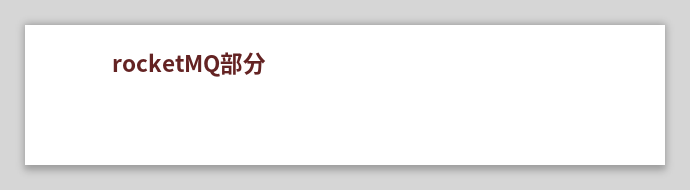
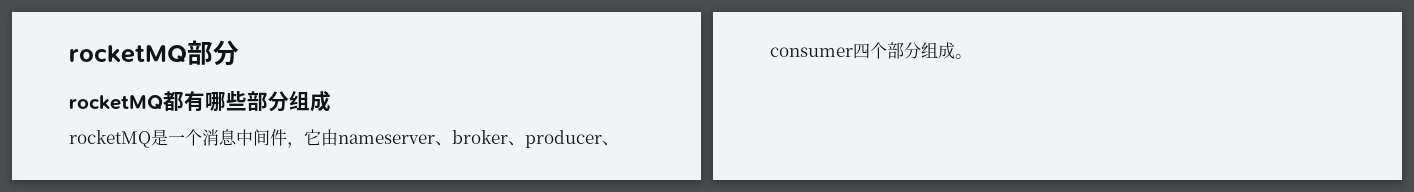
(266, 63) none -> [69,90,331,112] [69,129,619,148] [770,42,972,59] // rocketMQ都有哪些部分组成 // rocketMQ是一个消息中间件，它由nameserver、broker、producer、consumer四个部分组成。

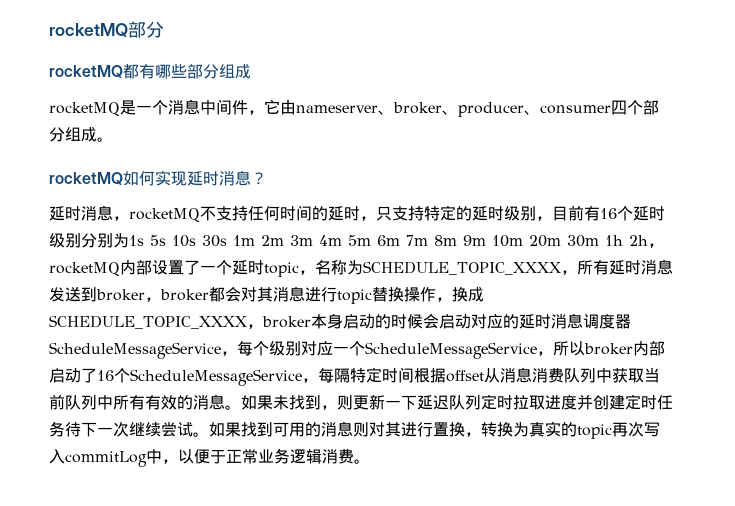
(972, 56) none -> [49,170,267,186] [49,205,665,222] [49,233,664,248] [49,259,673,277] [49,286,484,304] [49,313,631,329] [49,341,665,359] [49,367,660,386] [49,394,673,410] [49,421,660,439] [49,448,370,467] // rocketMQ如何实现延时消息？ // 延时消息，rocketMQ不支持任何时间的延时，只支持特定的延时级别，目前有16个延时级别分别为1s 5s 10s 30s 1m 2m 3m 4m 5m 6m 7m 8m 9m 10m 20m 30m 1h 2h，rocketMQ内部设置了一个延时topic，名称为SCHEDULE_TOPIC_XXXX，所有延时消息发送到broker，broker都会对其消息进行topic替换操作，换成SCHEDULE_TOPIC_XXXX，broker本身启动的时候会启动对应的延时消息调度器ScheduleMessageService，每个级别对应一个ScheduleMessageService，所以broker内部启动了16个ScheduleMessageService，每隔特定时间根据offset从消息消费队列中获取当前队列中所有有效的消息。如果未找到，则更新一下延迟队列定时拉取进度并创建定时任务待下一次继续尝试。如果找到可用的消息则对其进行置换，转换为真实的topic再次写入commitLog中，以便于正常业务逻辑消费。

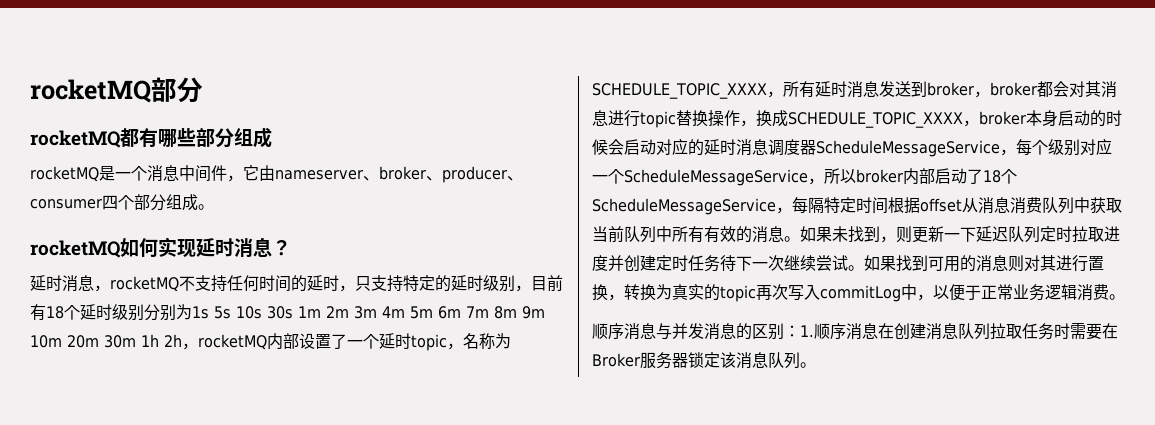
[600,208,617,219] 16 -> [46,306,64,319] 18
[97,370,114,381] 16 -> [983,170,1001,183] 18
(370, 461) none -> [592,323,1118,340] [592,352,816,369] // 顺序消息与并发消息的区别：1.顺序消息在创建消息队列拉取任务时需要在Broker服务器锁定该消息队列。

